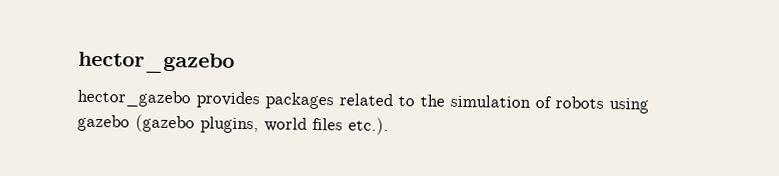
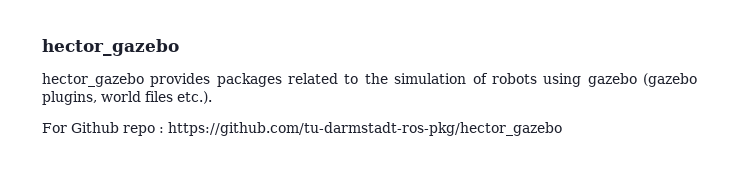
(389, 126) none -> [42,122,562,136] // For Github repo : https://github.com/tu-darmstadt-ros-pkg/hector_gazebo

